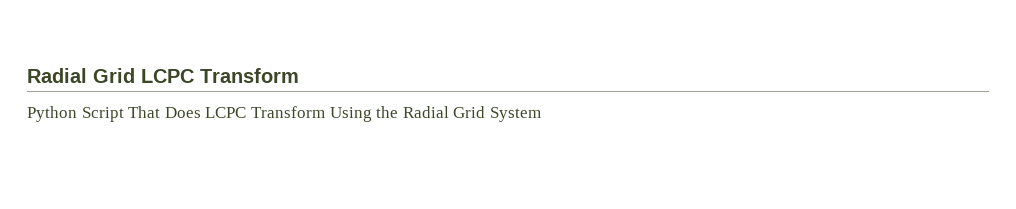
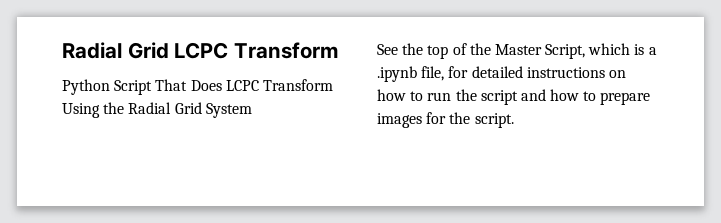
(541, 114) none -> [377,43,657,59] [377,66,626,82] [377,89,651,105] [377,112,514,128] // See the top of the Master Script, which is a .ipynb file, for detailed instructions on how to run the script and how to prepare images for the script.

